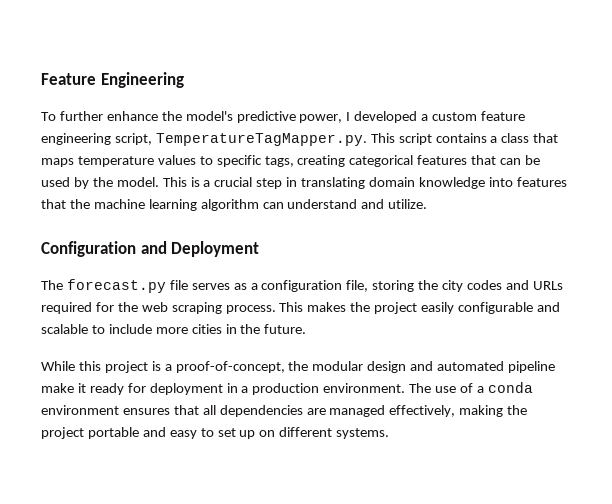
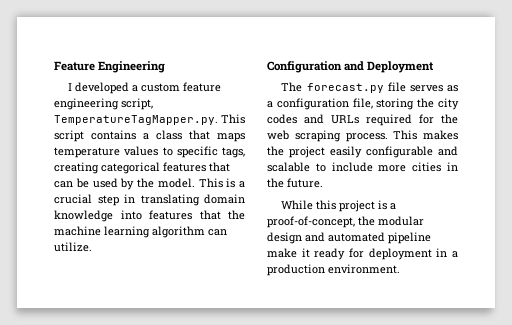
[41,111,343,123] To further enhance the model's predictive power, -> (166, 67) none
[287,199,385,209] understand and -> (227, 232) none
[409,382,533,393] [41,405,528,417] [41,427,390,439] The use of a conda environment ensures that all dependencies are managed effectively, making the project portable and easy to set up on different systems. -> (400, 269) none

